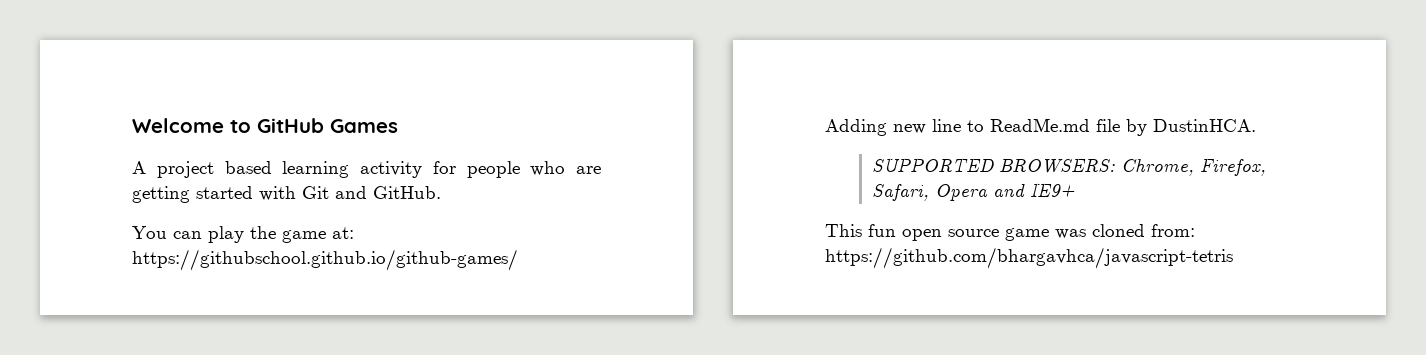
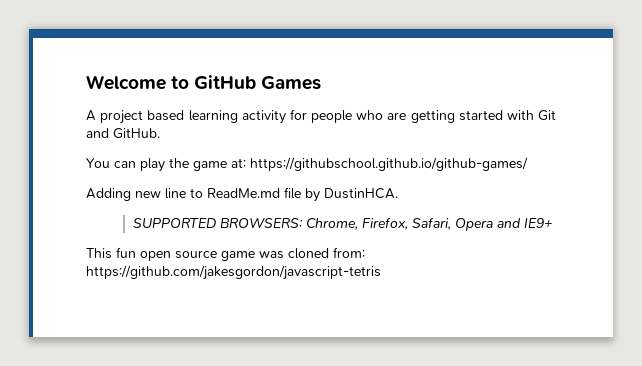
[825,247,1233,269] https://github.com/bhargavhca/javascript-tetris -> [86,265,381,280] https://github.com/jakesgordon/javascript-tetris

